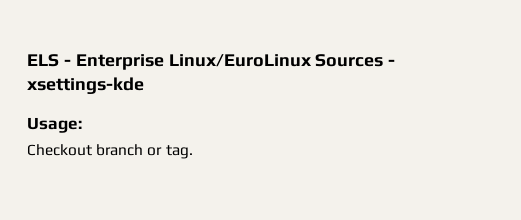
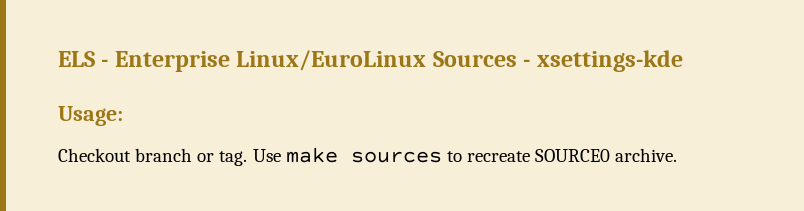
(193, 152) none -> [252,147,678,163] Use make sources to recreate SOURCE0 archive.

